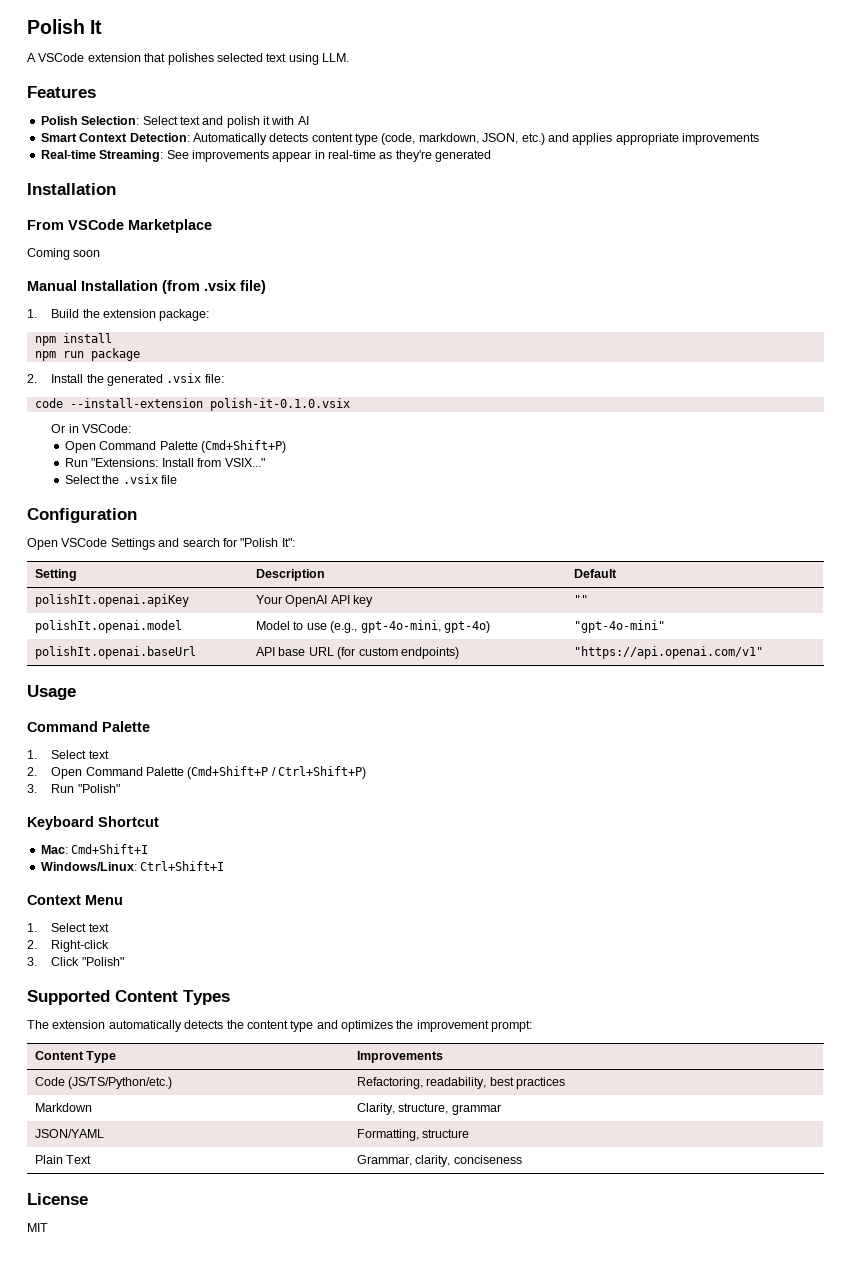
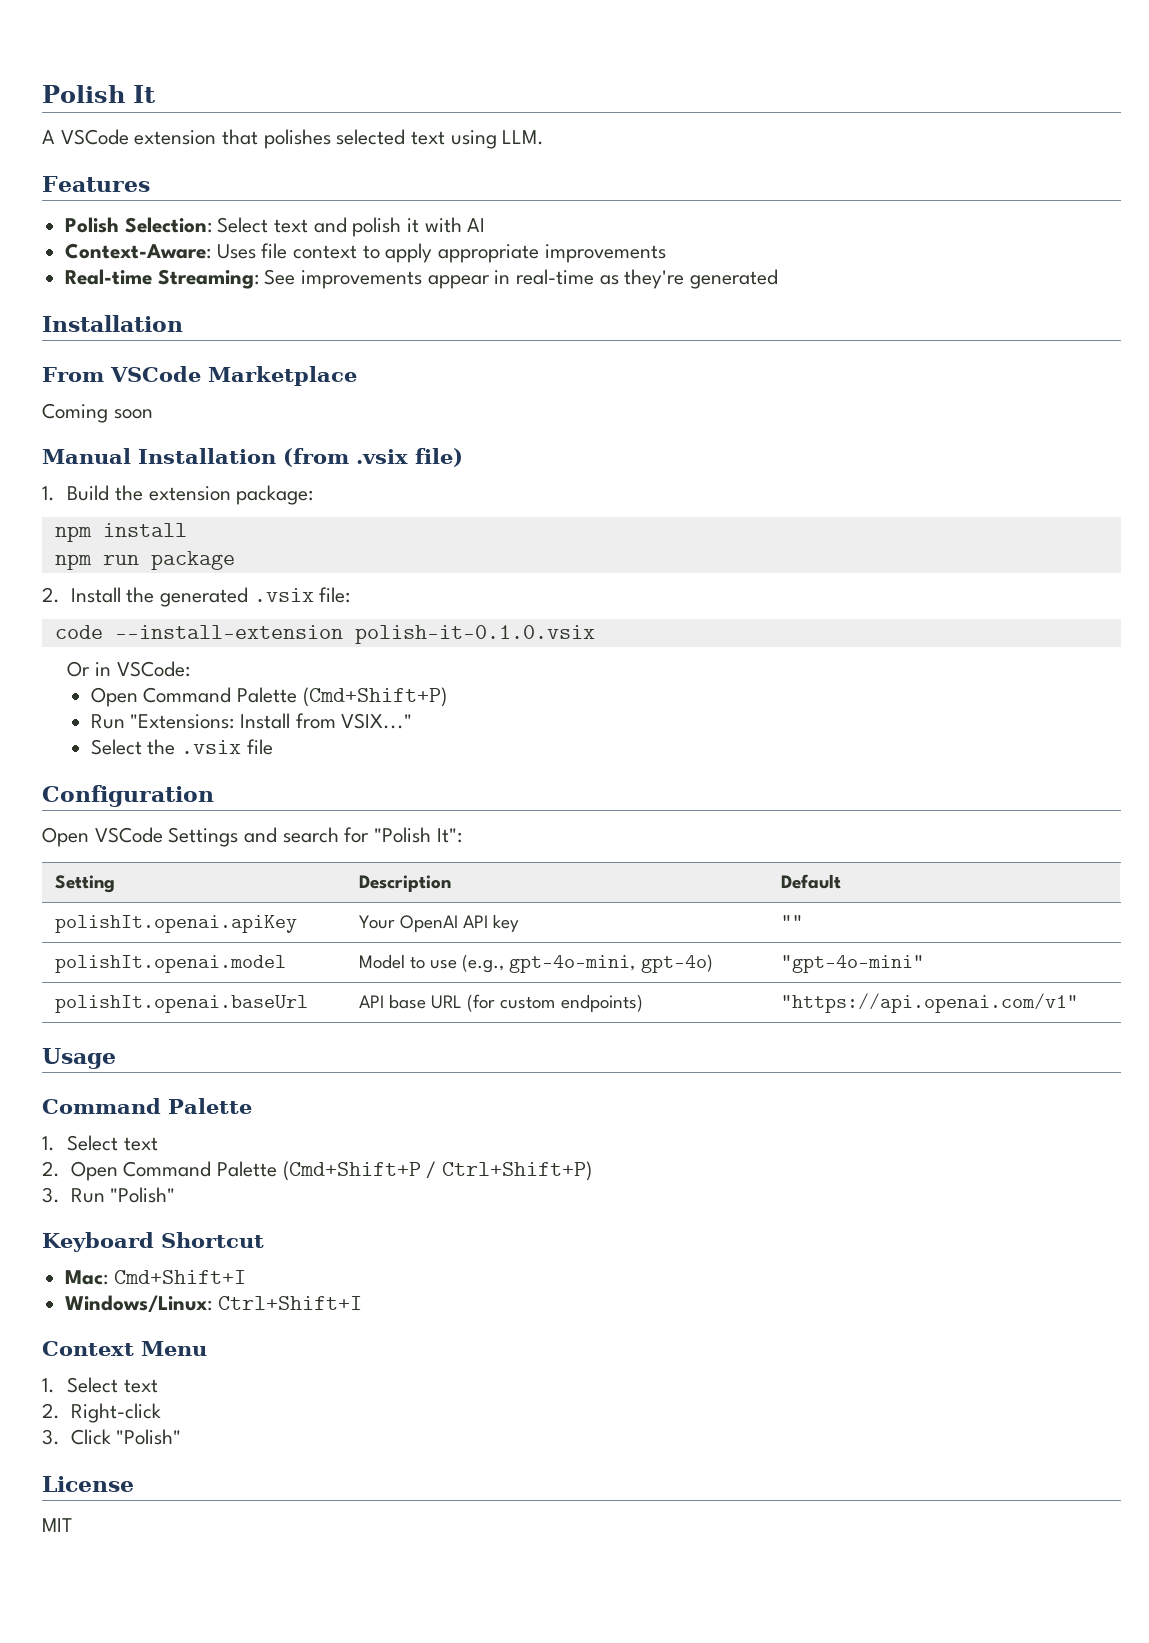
[40,133,613,145] Smart Context Detection: Automatically detects content type (code, markdown, JSON, etc.) and applies -> [65,243,433,263] Context-Aware: Uses file context to apply
[27,990,230,1005] [27,1020,533,1032] [35,1051,117,1063] [357,1051,444,1063] [35,1077,173,1089] [357,1077,566,1089] [35,1103,93,1112] [357,1103,501,1115] [35,1129,105,1138] [357,1129,470,1141] [35,1155,92,1164] [357,1155,522,1167] // Supported Content Types // The extension automatically detects the content type and optimizes the improvement prompt: // Content Type | Improvements // Code (JS/TS/Python/etc.) | Refactoring, readability, best practices // Markdown | Clarity, structure, grammar // JSON/YAML | Formatting, structure // Plain Text | Grammar, clarity, conciseness -> (182, 1437) none

